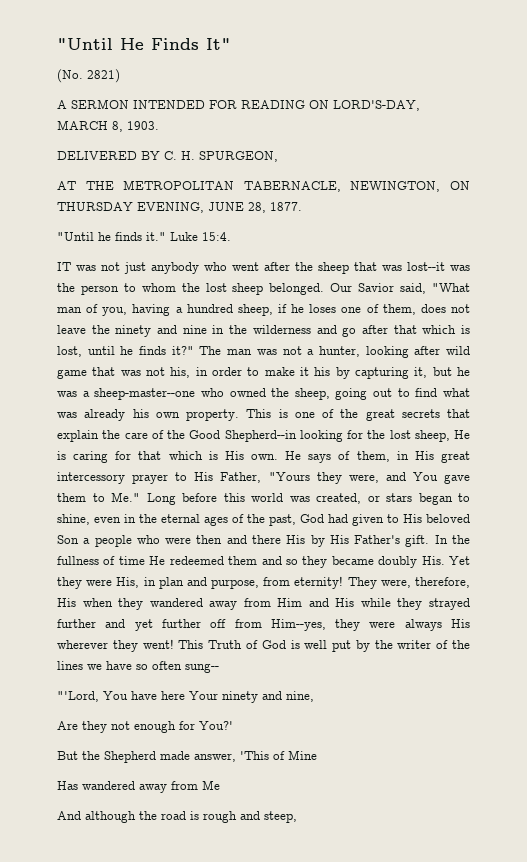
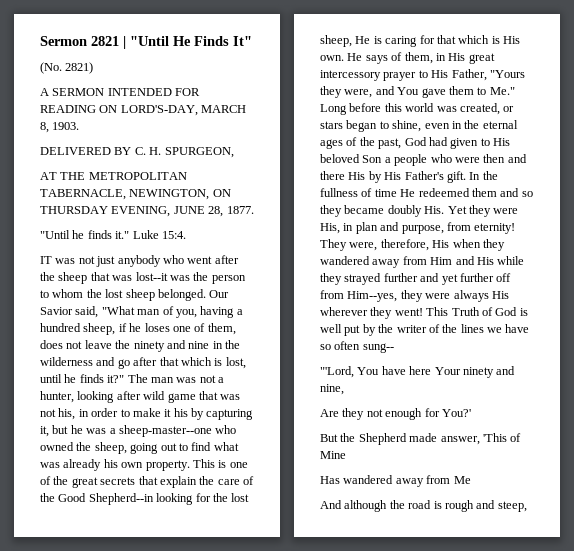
(57, 44) none -> [40,36,126,49] Sermon 2821 |

